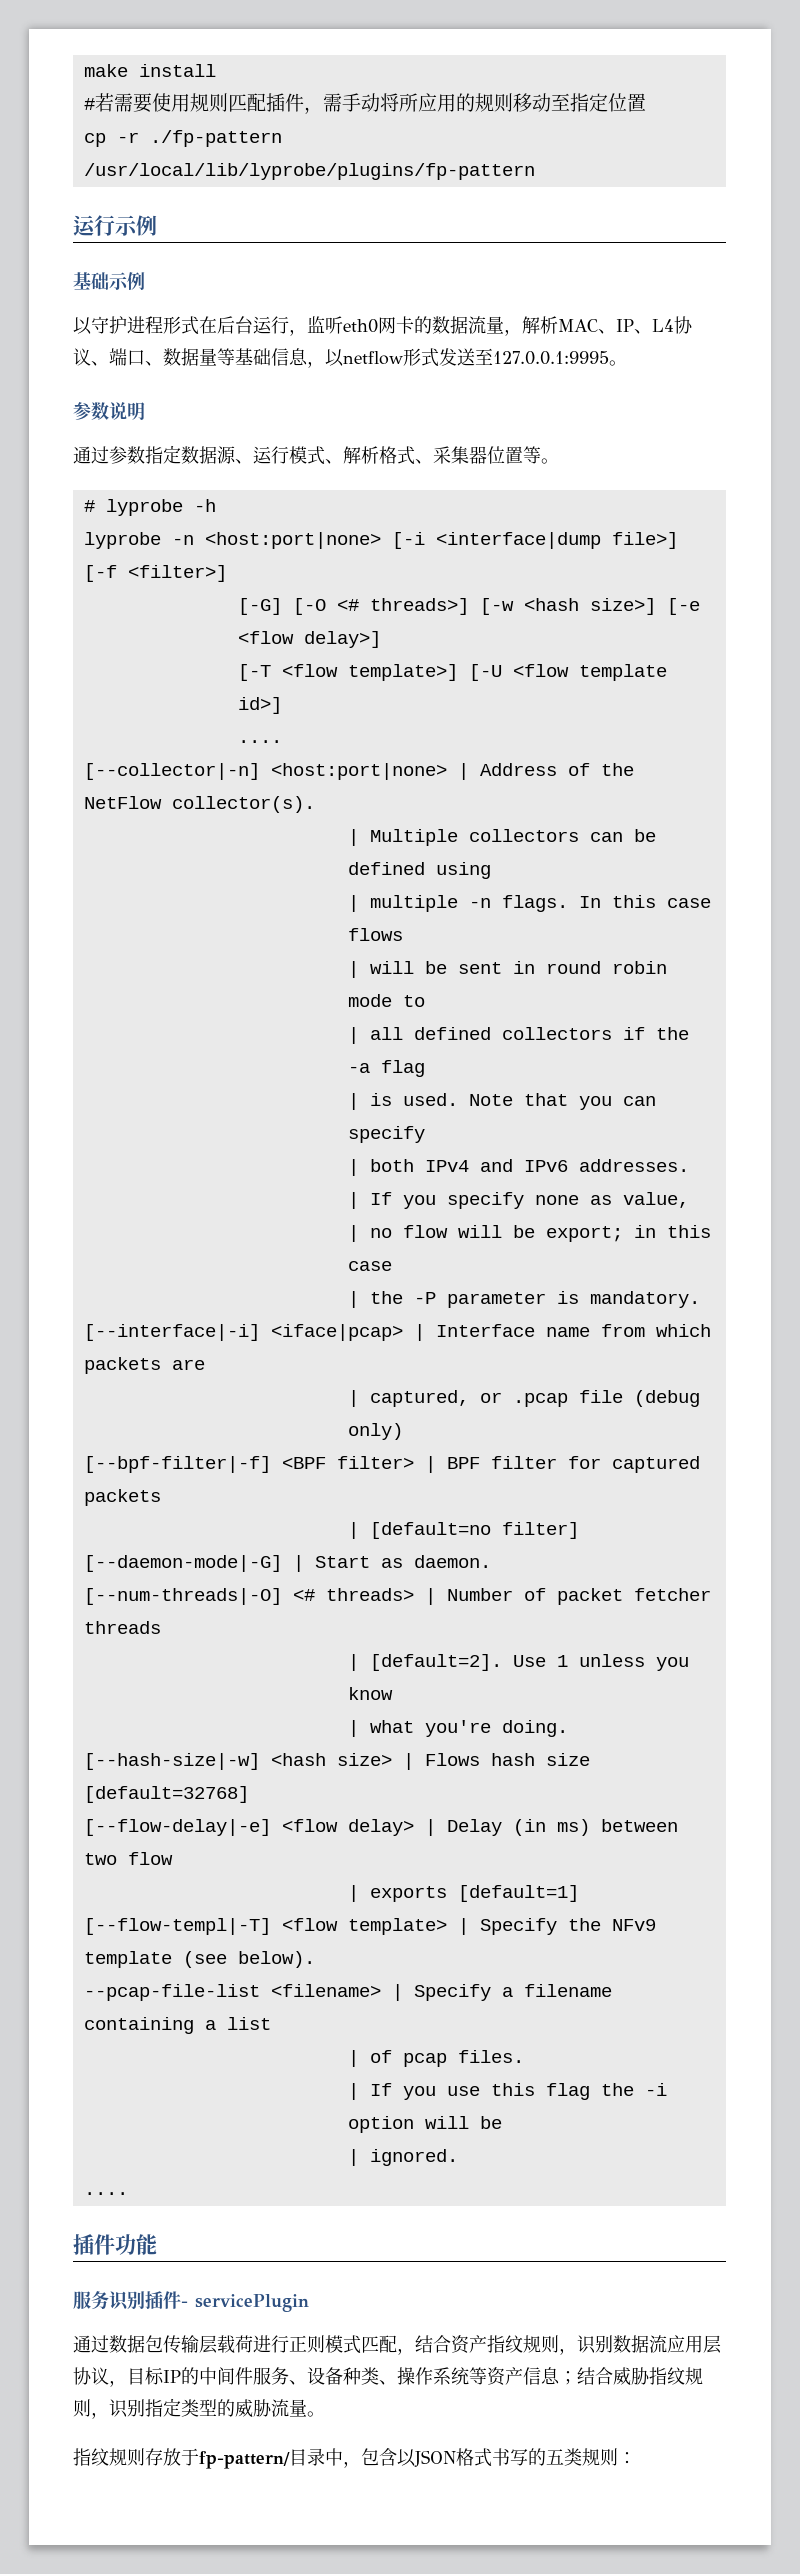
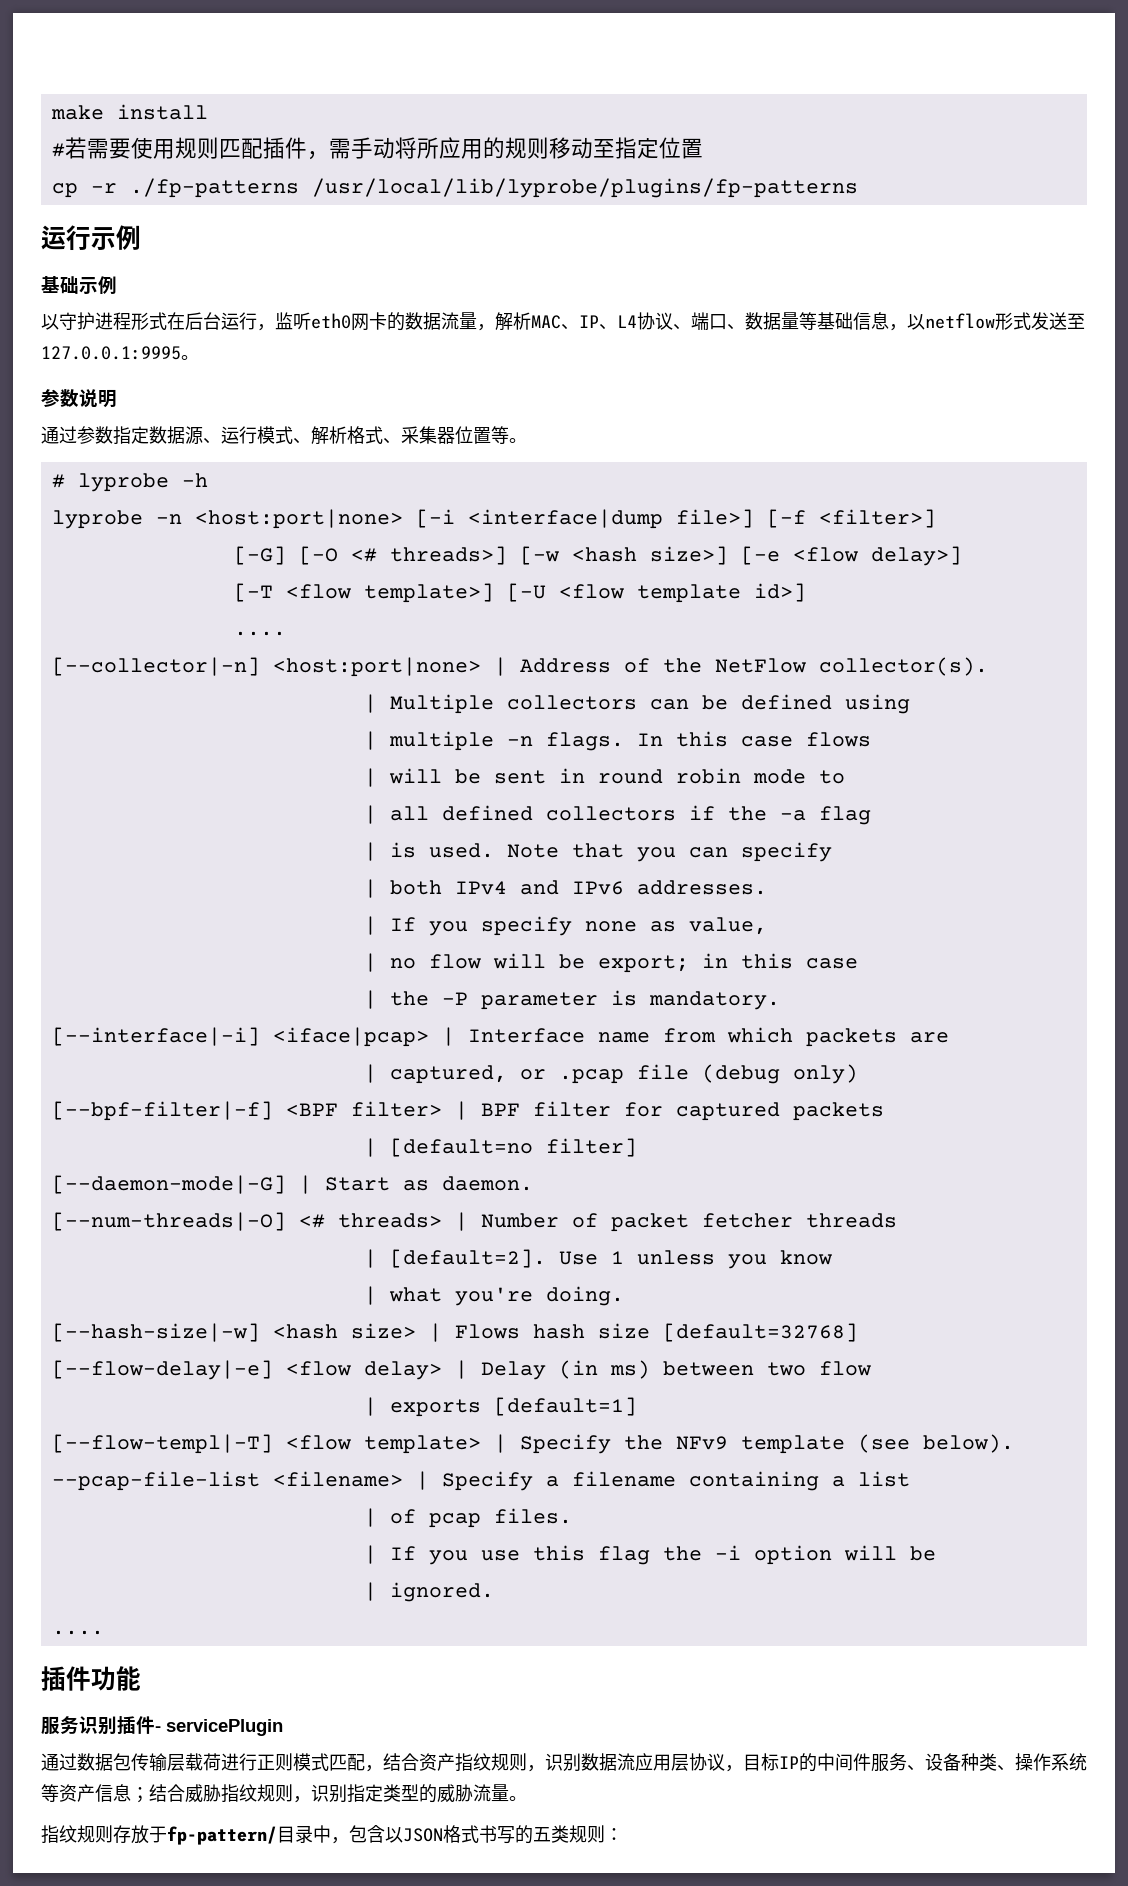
[149,130,282,147] [83,163,535,180] ./fp-pattern /usr/local/lib/lyprobe/plugins/fp-pattern -> [129,178,858,198] ./fp-patterns /usr/local/lib/lyprobe/plugins/fp-patterns

